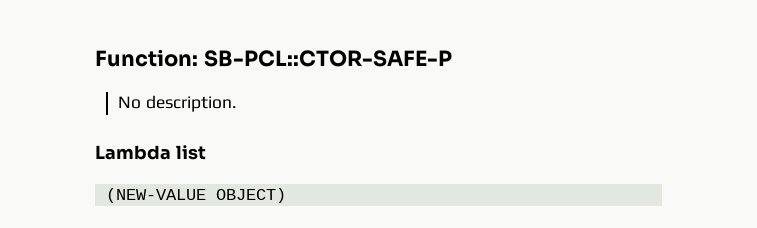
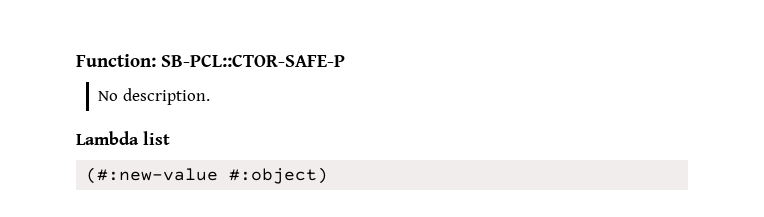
[105,188,286,203] (NEW-VALUE OBJECT) -> [86,167,329,184] (#:new-value #:object)

